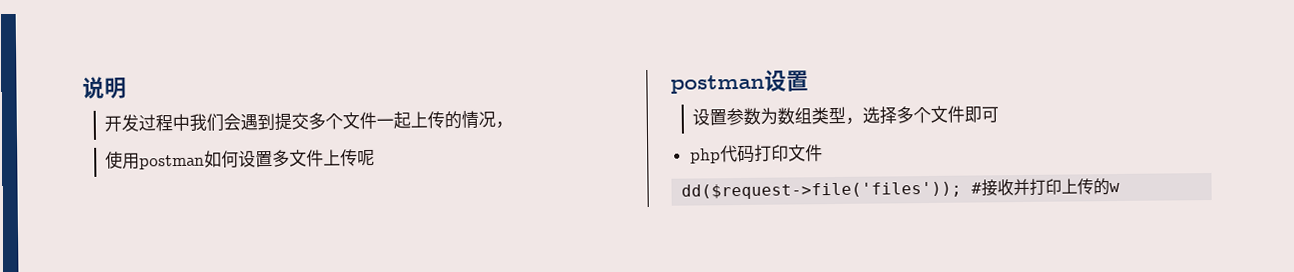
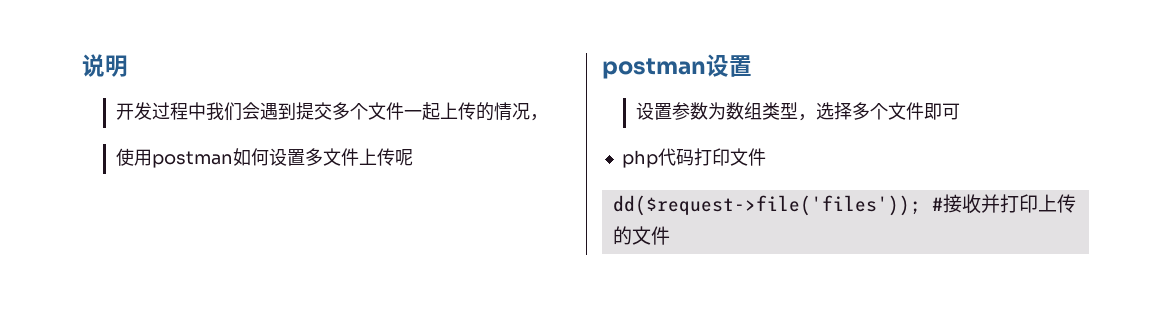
[1109,182,1121,193] w -> [631,226,670,245] 文件

